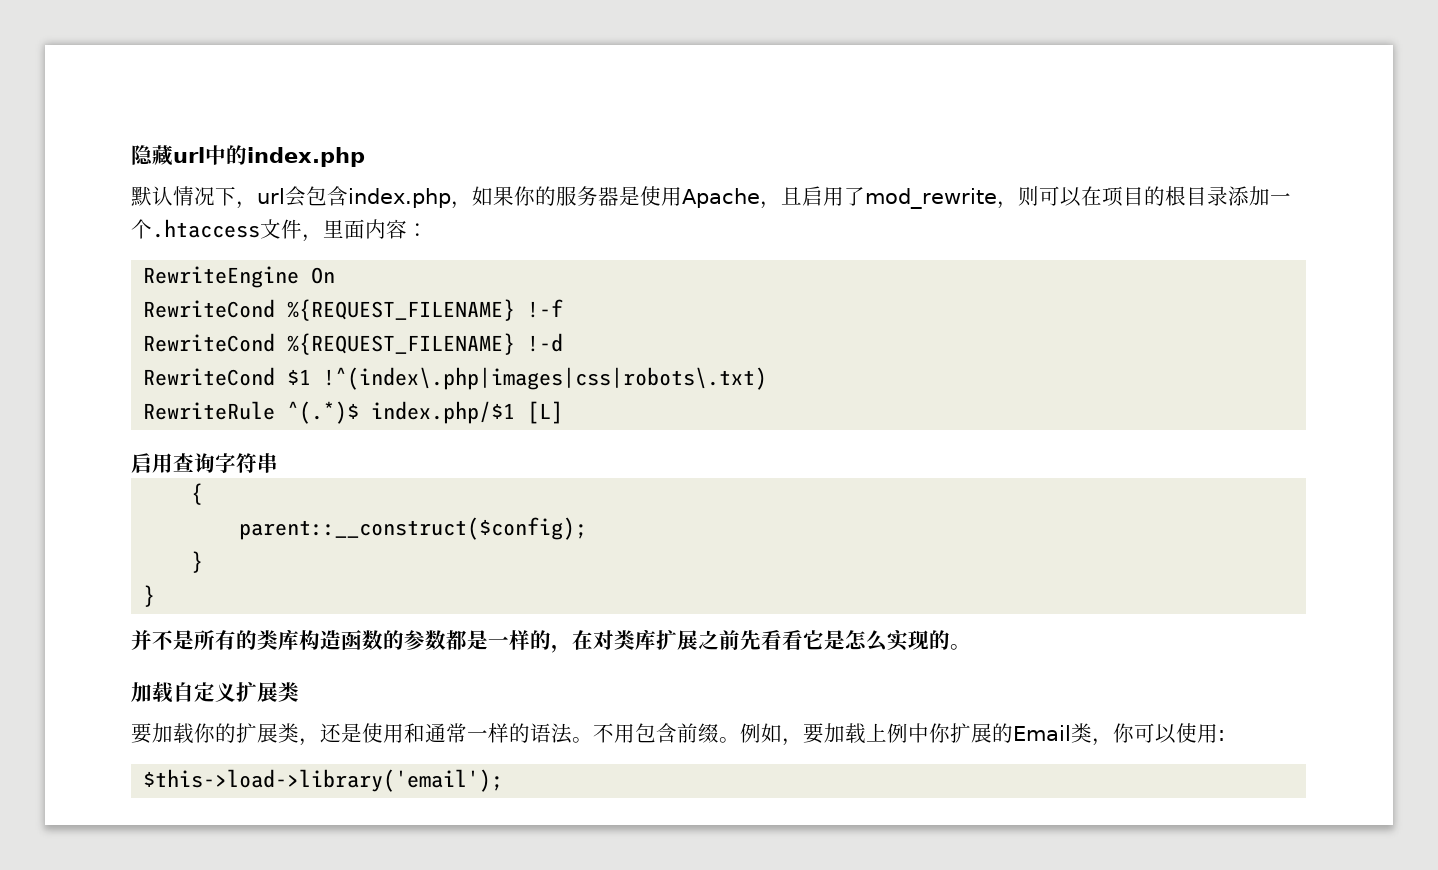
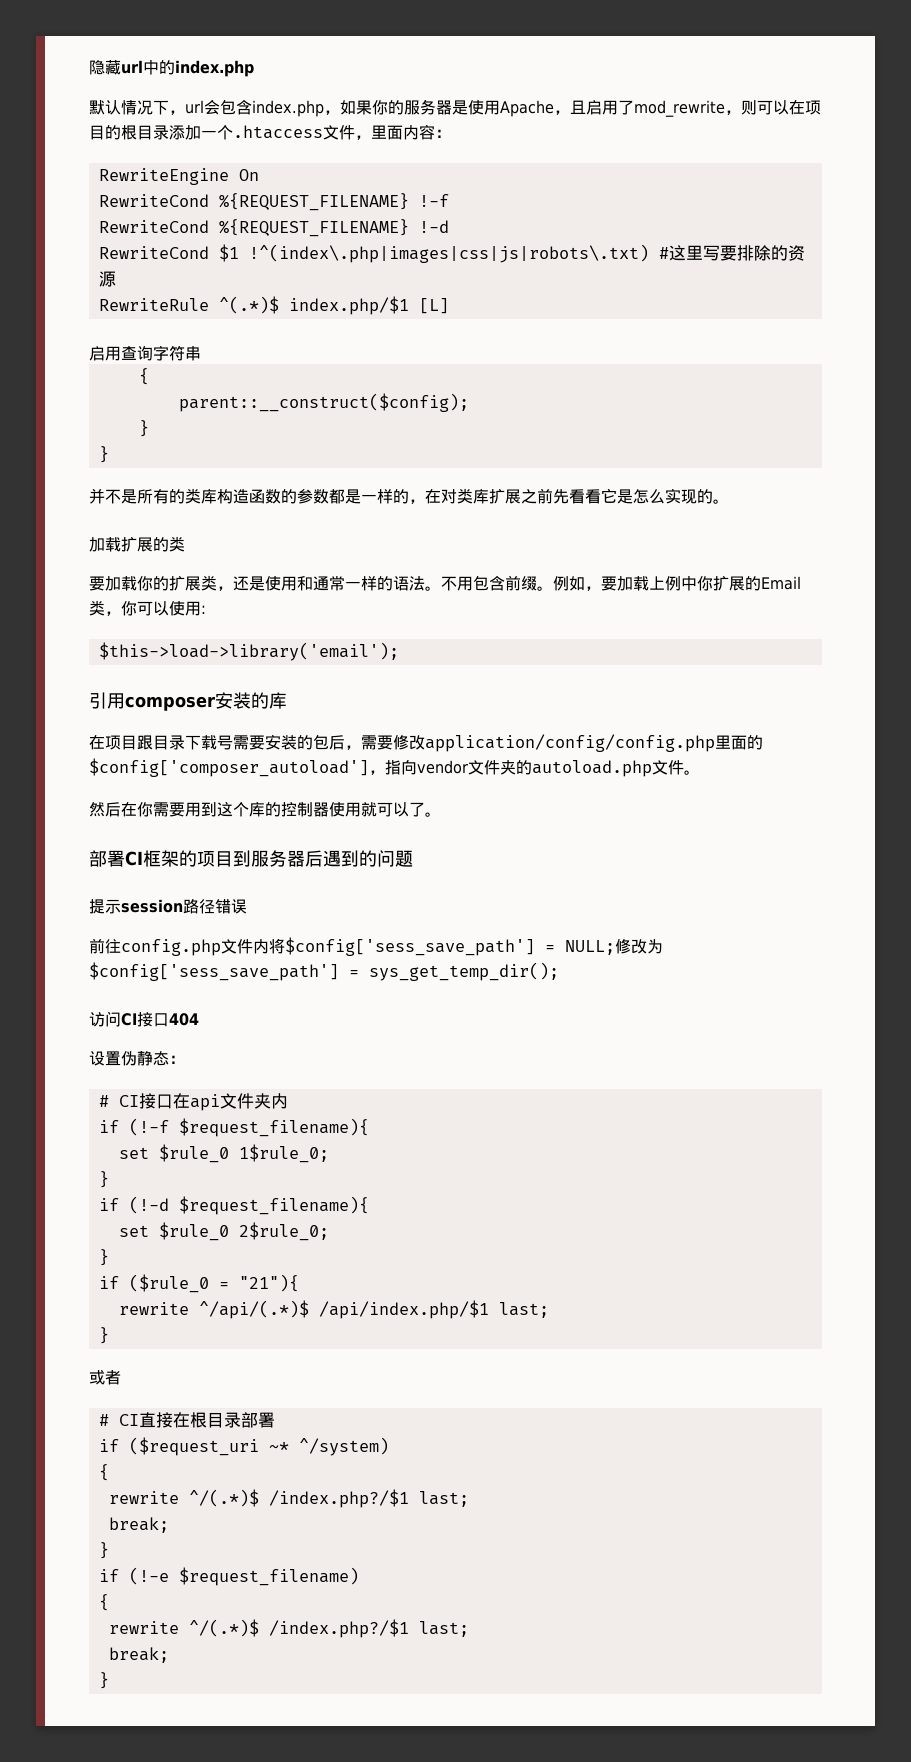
[323,367,768,390] !^(index\.php|images|css|robots\.txt) -> [248,244,805,263] [98,271,116,287] !^(index\.php|images|css|js|robots\.txt) #这里写要排除的资源
[173,682,278,702] 自定义扩展 -> [121,537,169,552] 扩展的
(504, 780) none -> [89,692,287,711] [89,734,763,752] [89,758,700,777] [89,802,441,817] [89,850,413,867] [89,899,247,914] [89,937,663,956] [89,962,559,981] [89,1011,199,1027] [89,1050,185,1066] [98,1093,288,1111] [98,1118,369,1137] [118,1144,329,1163] [98,1171,109,1188] [98,1196,369,1215] [118,1222,329,1241] [98,1249,109,1266] [98,1274,299,1293] [118,1300,549,1319] [98,1327,109,1344] [89,1370,121,1385] [98,1412,275,1428] [98,1437,389,1456] [98,1464,109,1481] [108,1489,469,1508] [108,1517,169,1533] [98,1542,109,1559] [98,1567,359,1586] [98,1594,109,1611] [108,1619,469,1638] [108,1647,169,1663] [98,1672,109,1689] // 引用composer安装的库 // 在项目跟目录下载号需要安装的包后，需要修改application/config/config.php里面的$config['composer_autoload']，指向vendor文件夹的autoload.php文件。 // 然后在你需要用到这个库的控制器使用就可以了。 // 部署CI框架的项目到服务器后遇到的问题 // 提示session路径错误 // 前往config.php文件内将$config['sess_save_path'] = NULL;修改为$config['sess_save_path'] = sys_get_temp_dir(); // 访问CI接口404 // 设置伪静态： // # CI接口在api文件夹内 // if (!-f $request_filename){ // set $rule_0 1$rule_0; // } // if (!-d $request_filename){ // set $rule_0 2$rule_0; // } // if ($rule_0 = "21"){ // rewrite ^/api/(.*)$ /api/index.php/$1 last; // } // 或者 // # CI直接在根目录部署 // if ($request_uri ~* ^/system) // { // rewrite ^/(.*)$ /index.php?/$1 last; // break; // } // if (!-e $request_filename) // { // rewrite ^/(.*)$ /index.php?/$1 last; // break; // }

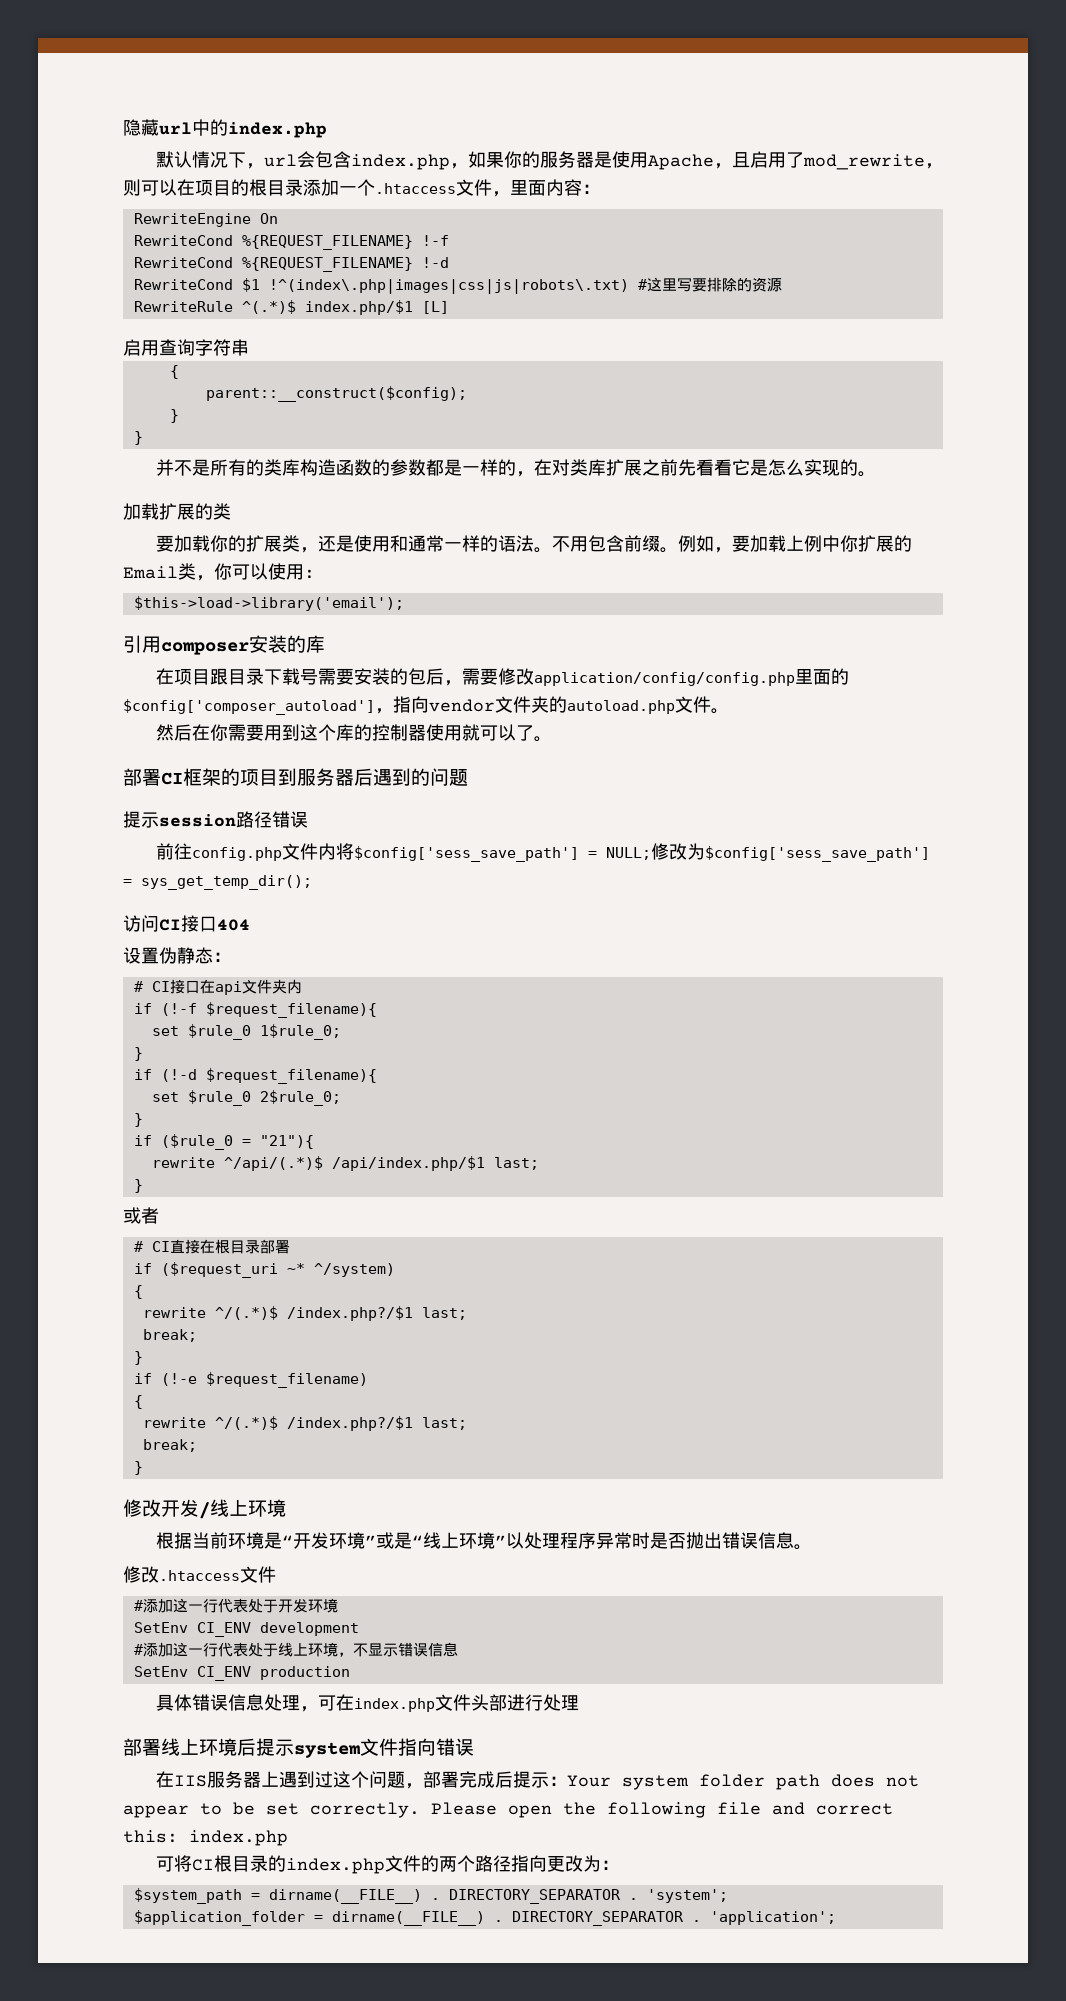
(109, 1680) none -> [123,1499,286,1519] [155,1532,812,1550] [123,1566,276,1583] [133,1598,338,1613] [133,1622,359,1637] [133,1642,458,1657] [133,1666,350,1681] [155,1694,579,1712] [123,1738,474,1758] [155,1771,919,1790] [123,1802,893,1818] [123,1830,288,1846] [155,1855,619,1874] [133,1888,728,1904] [133,1910,836,1926] // 修改开发/线上环境 // 根据当前环境是“开发环境”或是“线上环境”以处理程序异常时是否抛出错误信息。 // 修改.htaccess文件 // #添加这一行代表处于开发环境 // SetEnv CI_ENV development // #添加这一行代表处于线上环境，不显示错误信息 // SetEnv CI_ENV production // 具体错误信息处理，可在index.php文件头部进行处理 // 部署线上环境后提示system文件指向错误 // 在IIS服务器上遇到过这个问题，部署完成后提示：Your system folder path does not appear to be set correctly. Please open the following file and correct this: index.php // 可将CI根目录的index.php文件的两个路径指向更改为： // $system_path = dirname(__FILE__) . DIRECTORY_SEPARATOR . 'system'; // $application_folder = dirname(__FILE__) . DIRECTORY_SEPARATOR . 'application';

